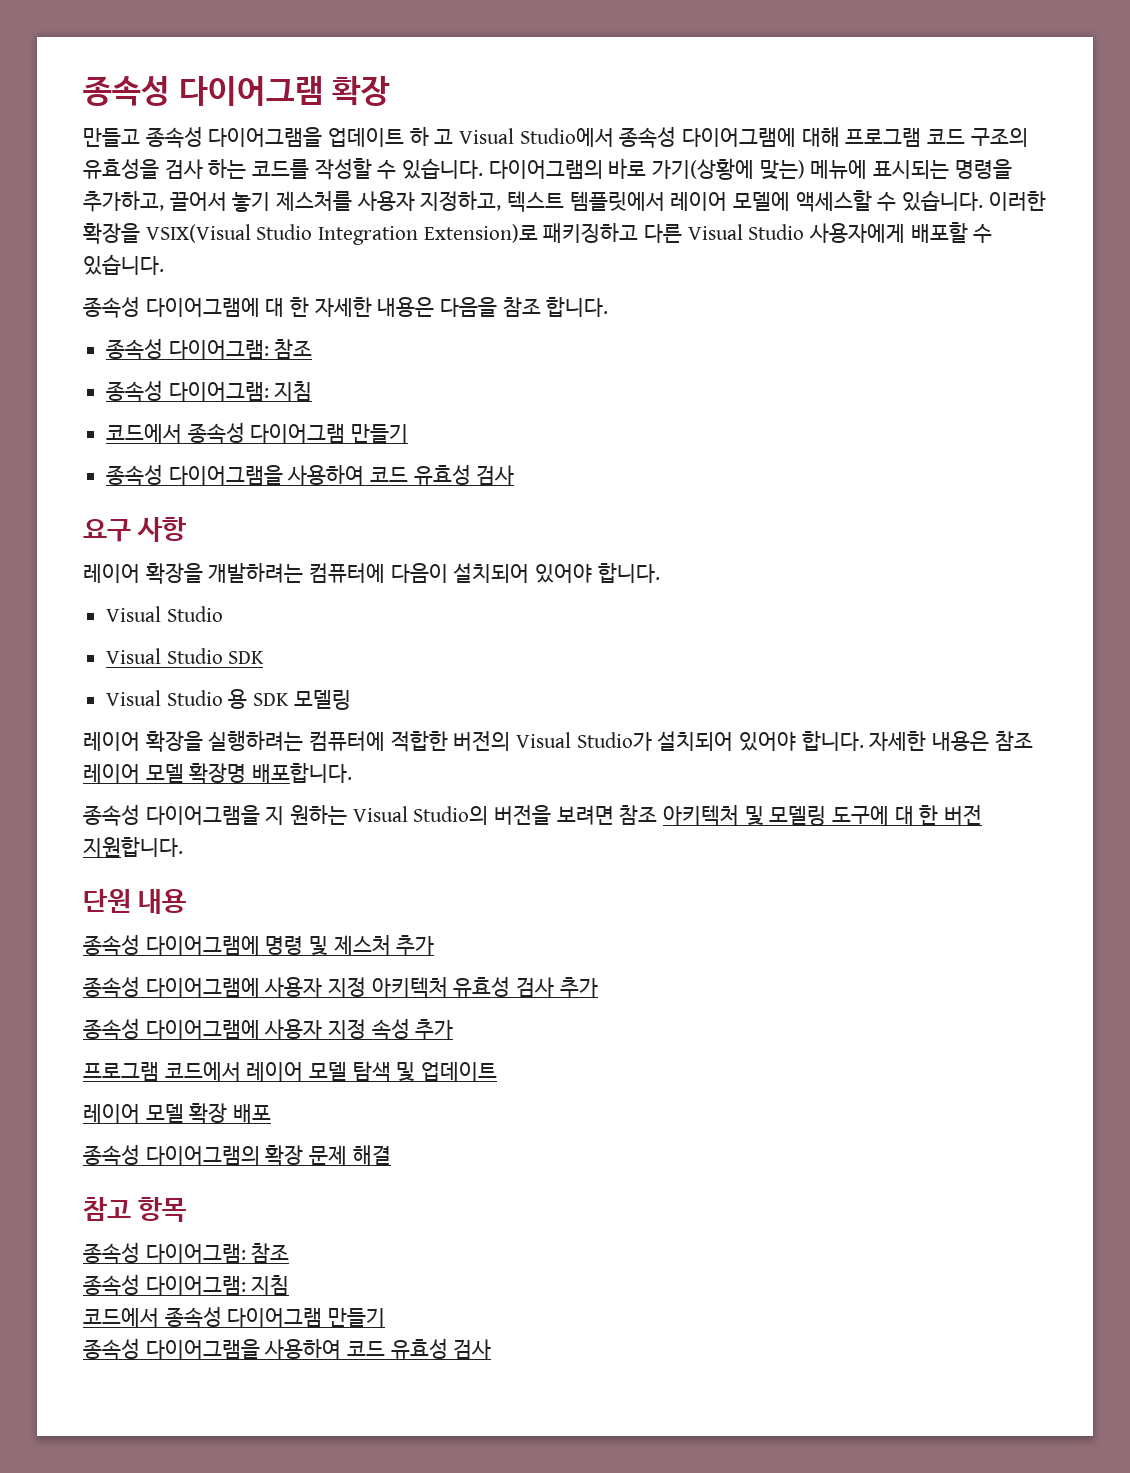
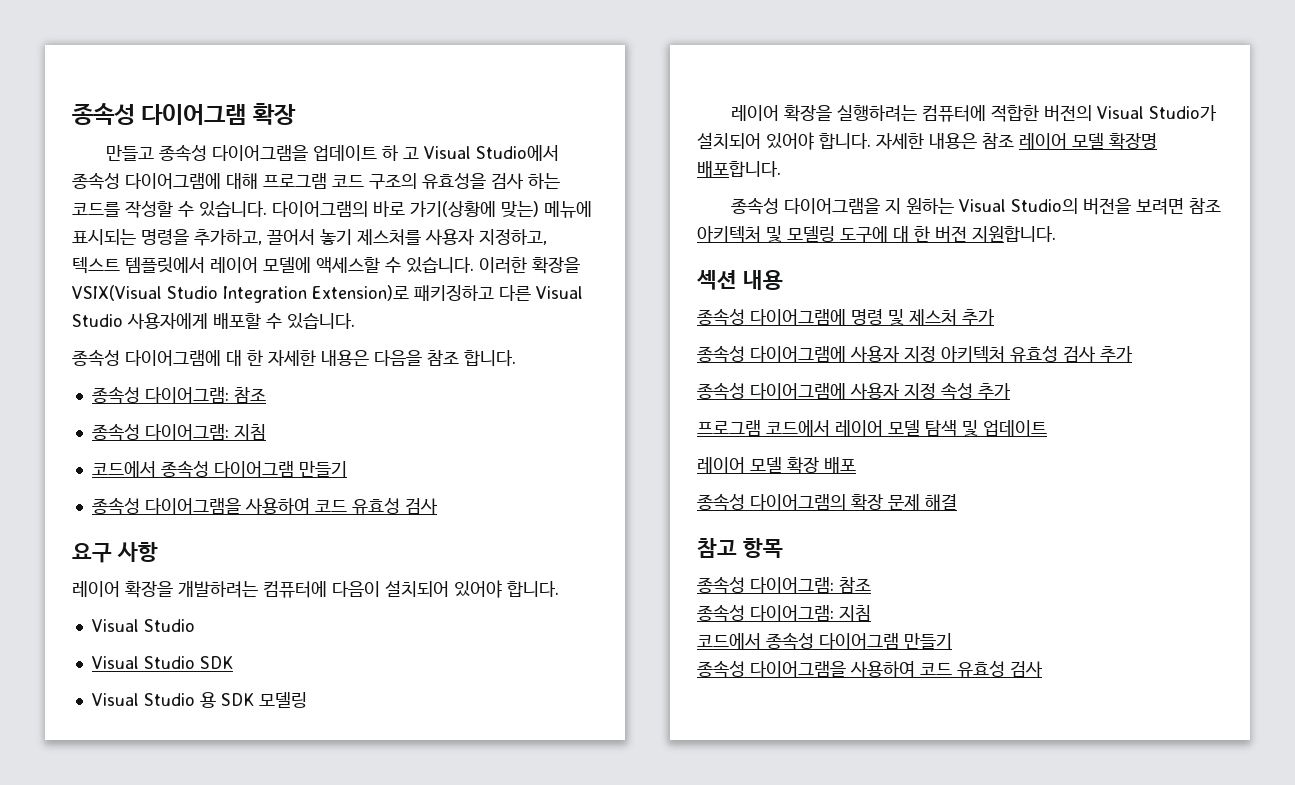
[83,889,131,913] 단원 -> [697,270,737,290] 섹션

